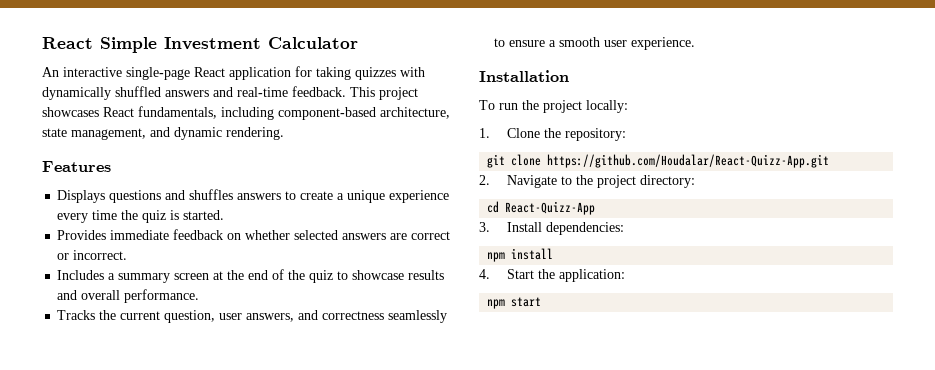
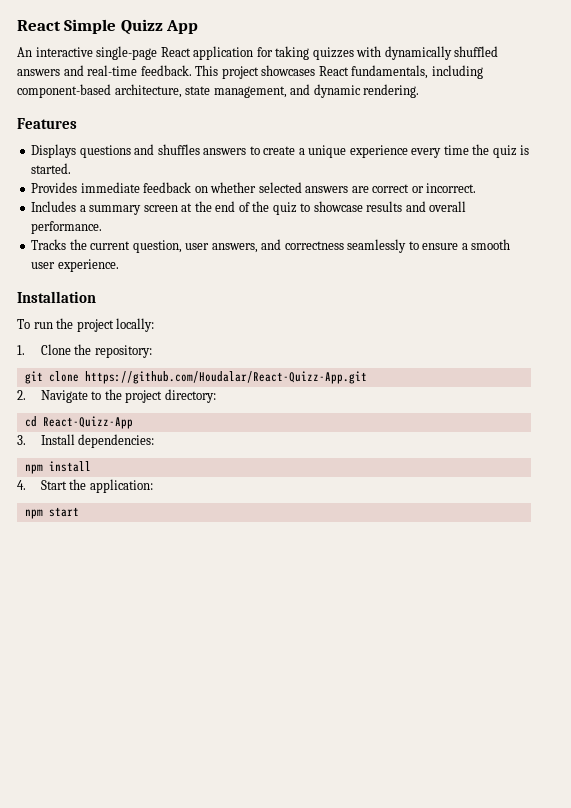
[164,37,358,50] Investment Calculator -> [120,19,199,35] Quizz App

